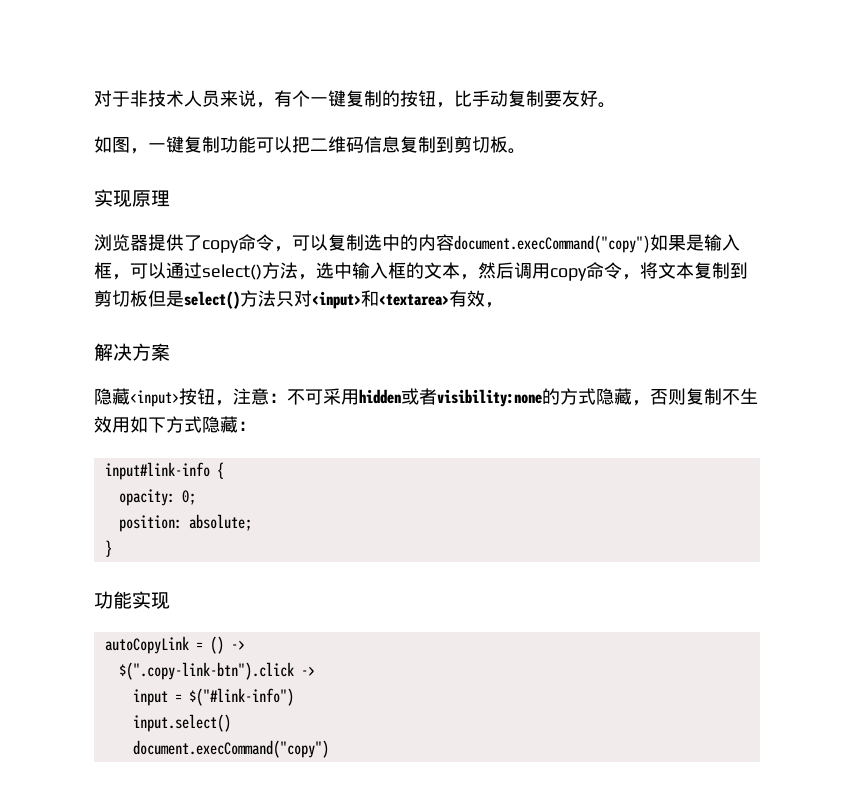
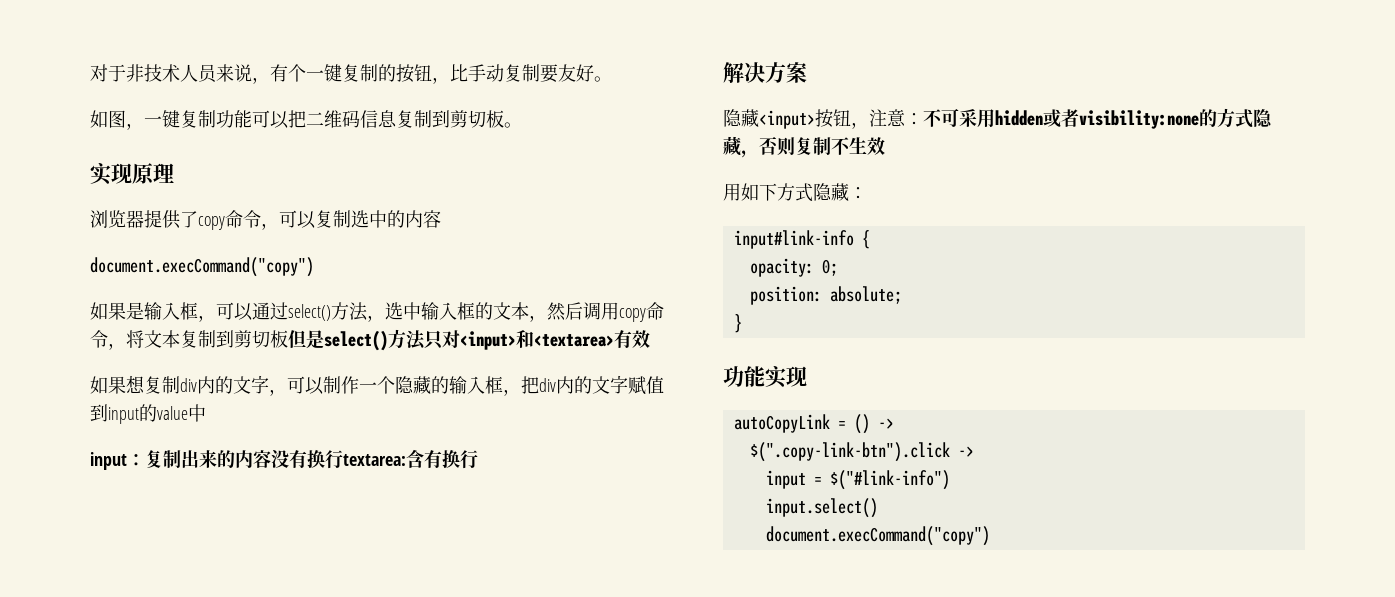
[454,235,650,253] document.execCommand("copy") -> [90,257,314,277] // document.execCommand("copy") //
[485,302,503,308] ， -> [90,375,664,396] [90,404,206,424] [90,449,478,470] // 如果想复制div内的文字，可以制作一个隐藏的输入框，把div内的文字赋值到input的value中 // input：复制出来的内容没有换行textarea:含有换行
(112, 424) none -> (885, 146) //

